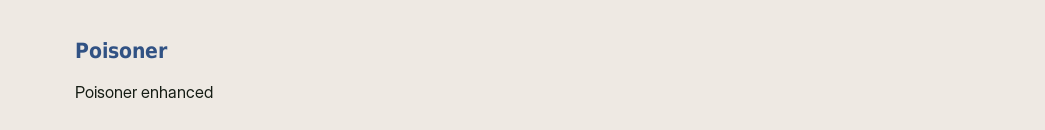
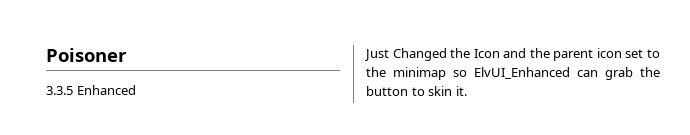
[75,86,214,98] Poisoner enhanced -> [46,85,136,95] [364,48,660,61] [366,67,660,80] [366,86,467,96] 3.3.5 Enhanced // Just Changed the Icon and the parent icon set to the minimap so ElvUI_Enhanced can grab the button to skin it.

